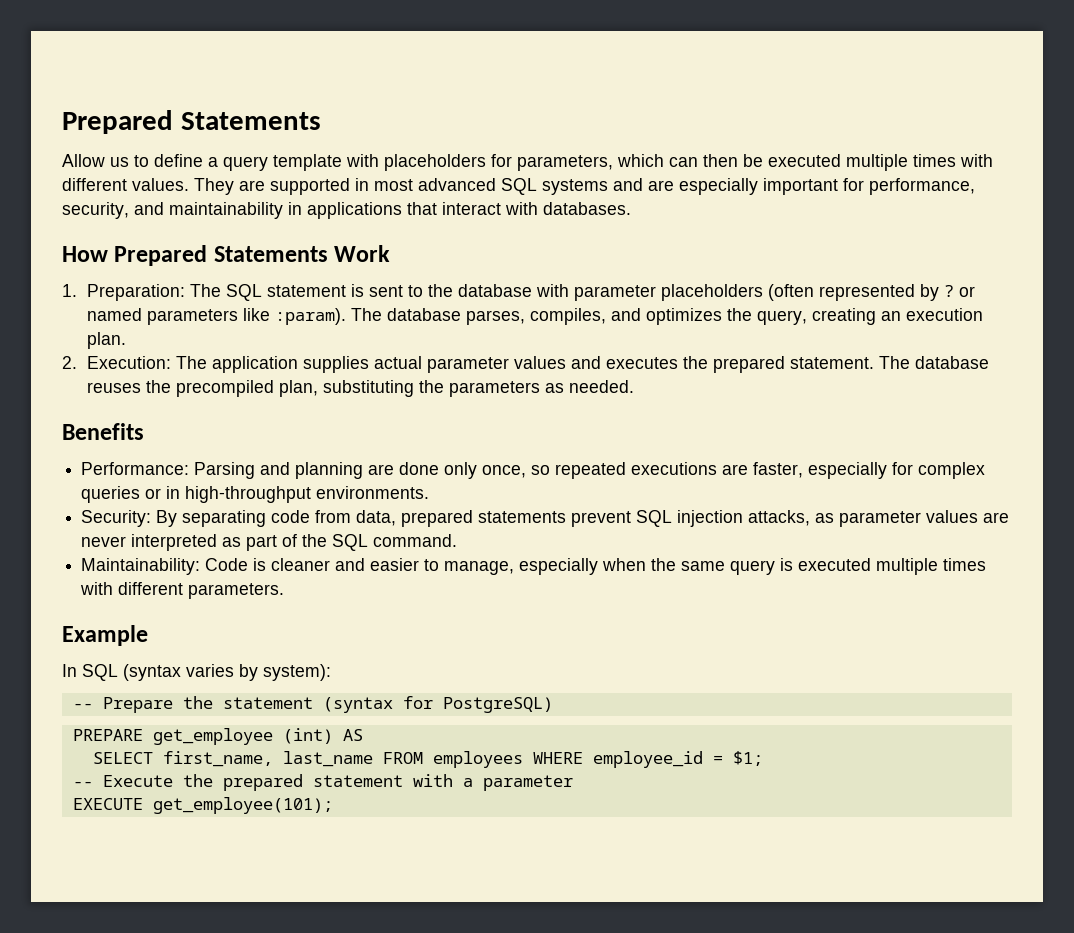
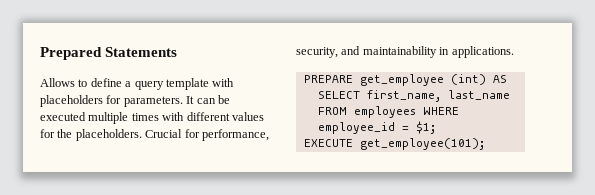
[62,154,129,167] Allow us -> [40,78,75,87] Allows
[517,154,738,171] parameters, which can then -> [123,96,216,107] parameters. It can
[132,178,838,195] values. They are supported in most advanced SQL systems and are especially important -> [231,112,264,121] [40,129,183,141] values for the placeholders. Crucial
[307,202,631,219] [62,245,391,266] [62,284,976,301] [87,308,984,325] [87,332,127,349] [62,356,990,373] [87,380,635,397] [62,423,144,440] [81,462,986,479] [81,486,430,503] [81,510,1010,527] [81,534,458,551] [81,558,987,575] [80,582,285,599] [62,625,148,646] [62,664,331,681] [72,696,553,713] applications that interact with databases. // How Prepared Statements Work // 1. Preparation: The SQL statement is sent to the database with parameter placeholders (often represented by ? or named parameters like :param). The database parses, compiles, and optimizes the query, creating an execution plan. // 2. Execution: The application supplies actual parameter values and executes the prepared statement. The database reuses the precompiled plan, substituting the parameters as needed. // Benefits // Performance: Parsing and planning are done only once, so repeated executions are faster, especially for complex queries or in high-throughput environments. // Security: By separating code from data, prepared statements prevent SQL injection attacks, as parameter values are never interpreted as part of the SQL command. // Maintainability: Code is cleaner and easier to manage, especially when the same query is executed multiple times with different parameters. // Example // In SQL (syntax varies by system): // -- Prepare the statement (syntax for PostgreSQL) -> [451,46,514,58] applications.
[72,774,573,791] // -- Execute the prepared statement with a parameter -> (436, 127) none

